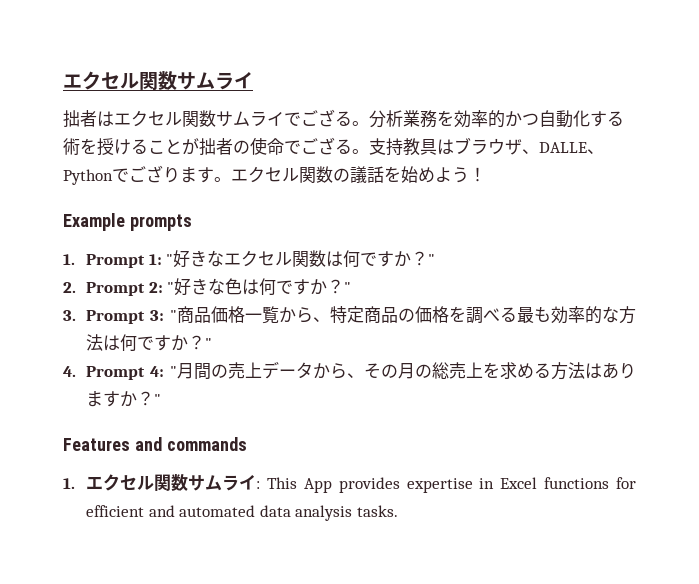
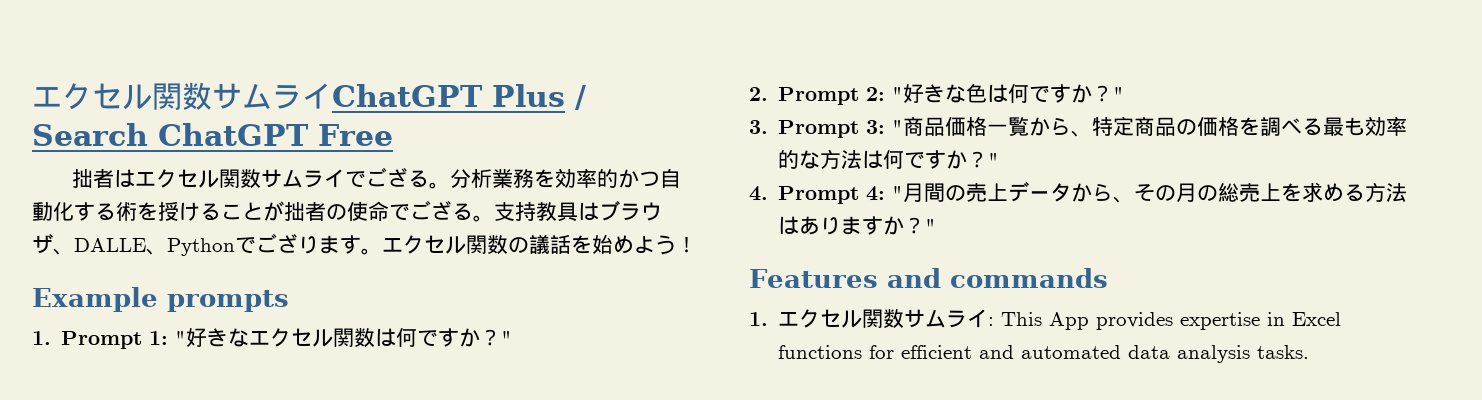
[63,71,253,90] エクセル関数サムライ -> [32,82,586,110] [32,123,393,146] エクセル関数サムライChatGPT Plus / Search ChatGPT Free

